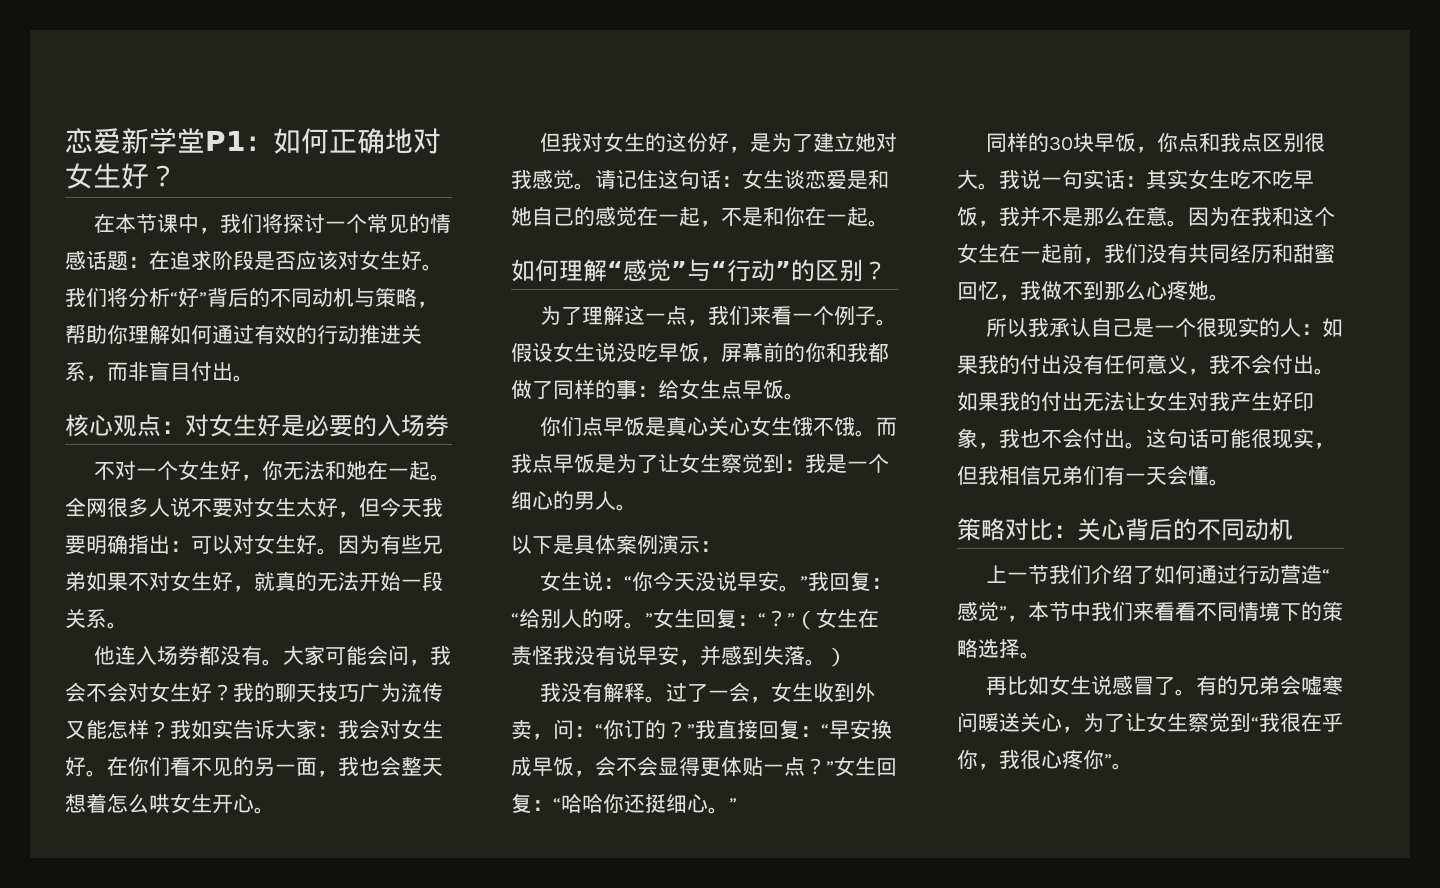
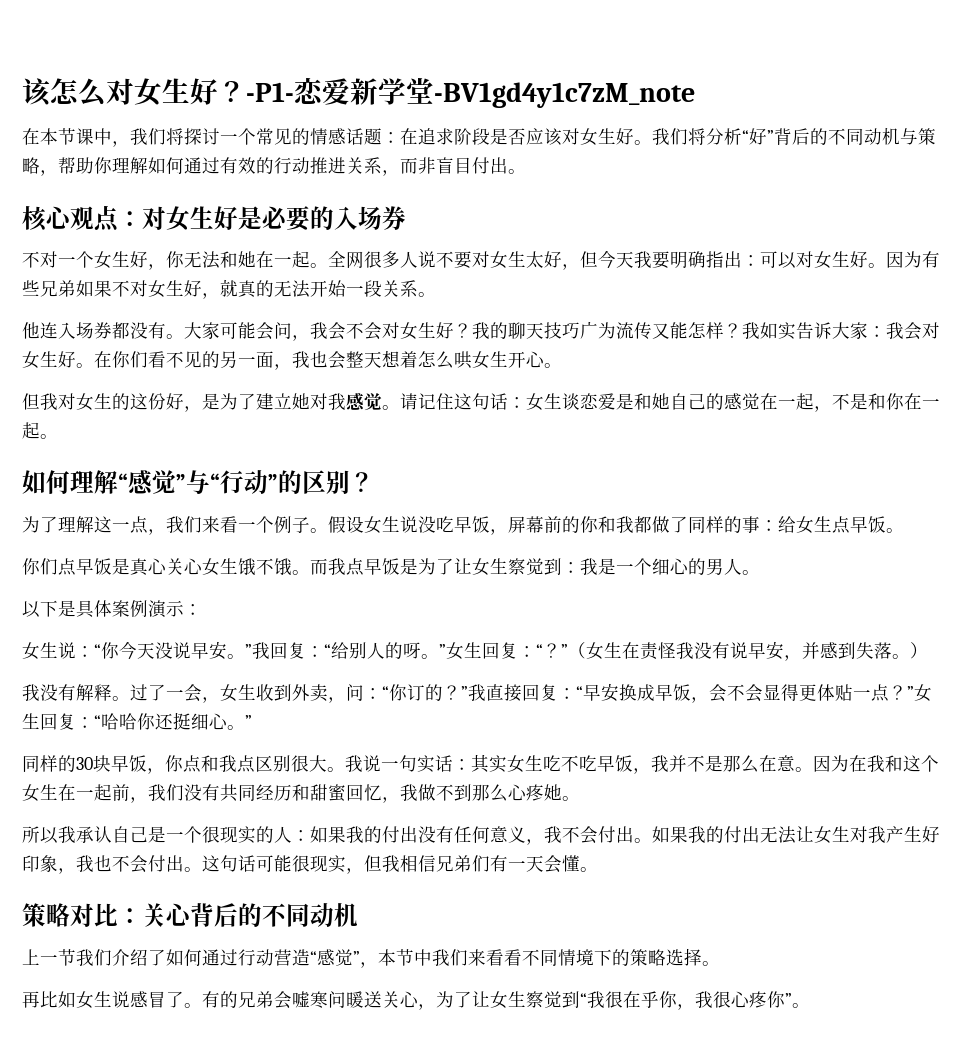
[65,128,441,154] [65,163,177,189] 恋爱新学堂P1：如何正确地对女生好？ -> [22,77,695,108] 该怎么对女生好？-P1-恋爱新学堂-BV1gd4y1c7zM_note

